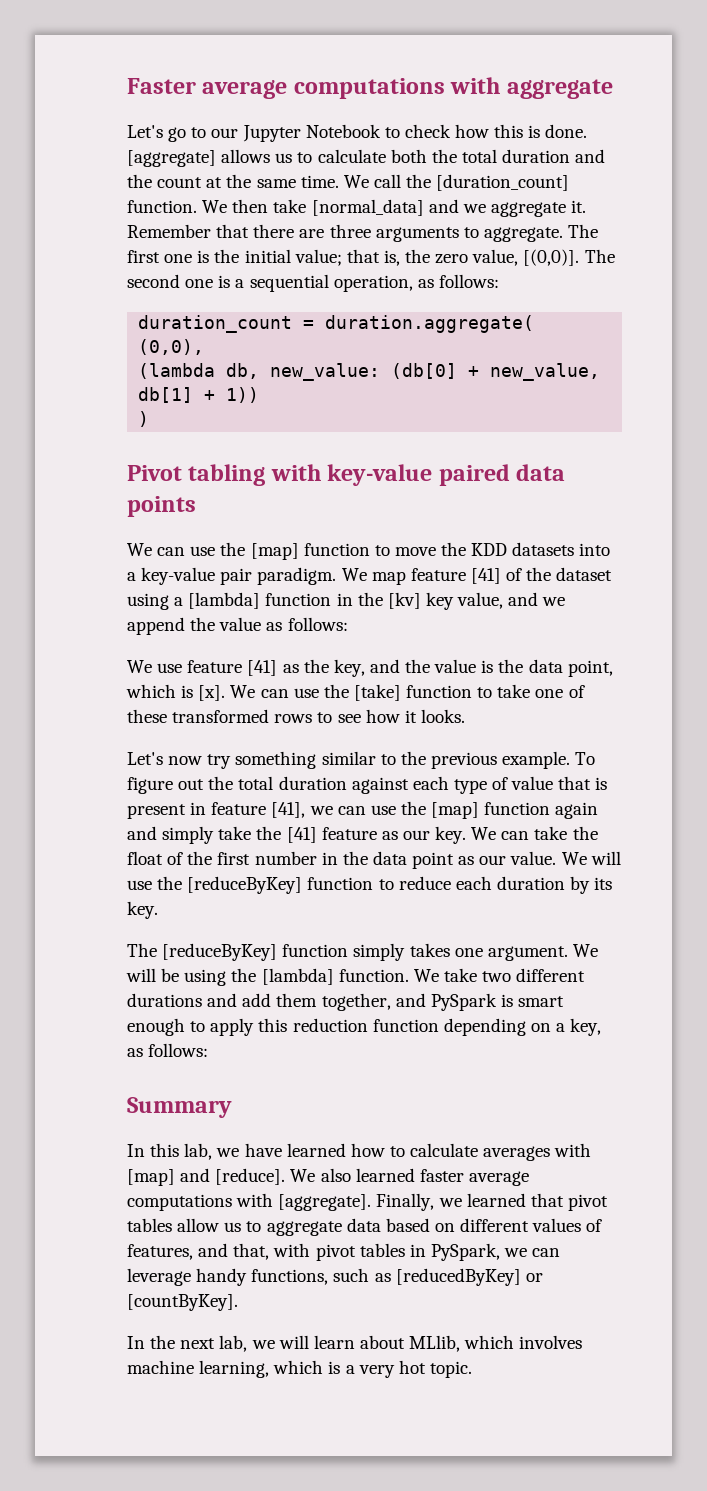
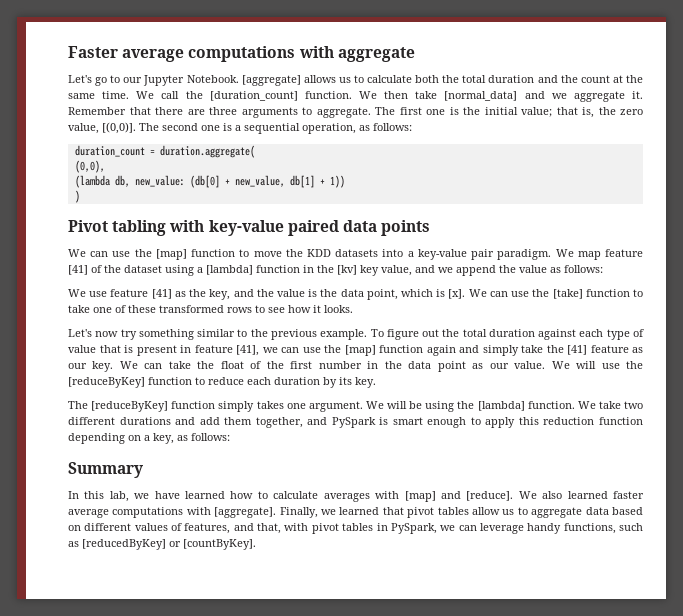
[305,124,588,138] Notebook to check how this is done. -> [186,75,239,83] Notebook.
[127,1335,583,1352] [127,1360,472,1378] // In the next lab, we will learn about MLlib, which involves machine learning, which is a very hot topic. -> (256, 544) none

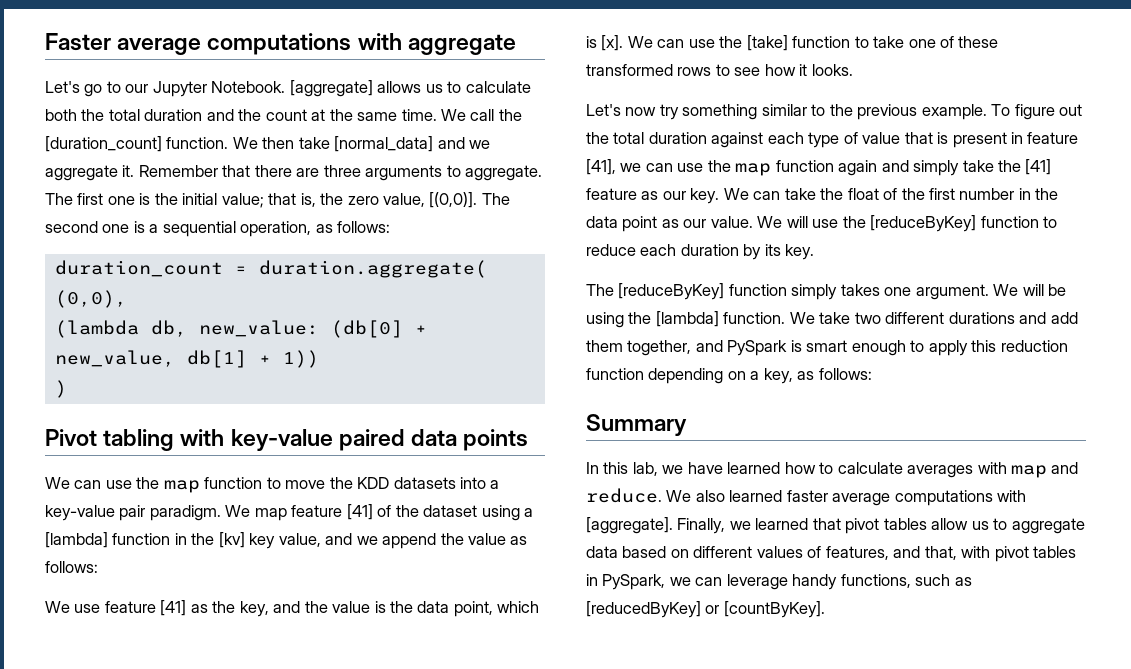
[155,249,187,260] [map] -> [163,480,200,493] map
[344,345,376,356] [map] -> [735,163,772,176] map
[404,491,514,502] [map] and [reduce]. -> [1011,462,1079,478] [586,488,662,503] map and reduce.

